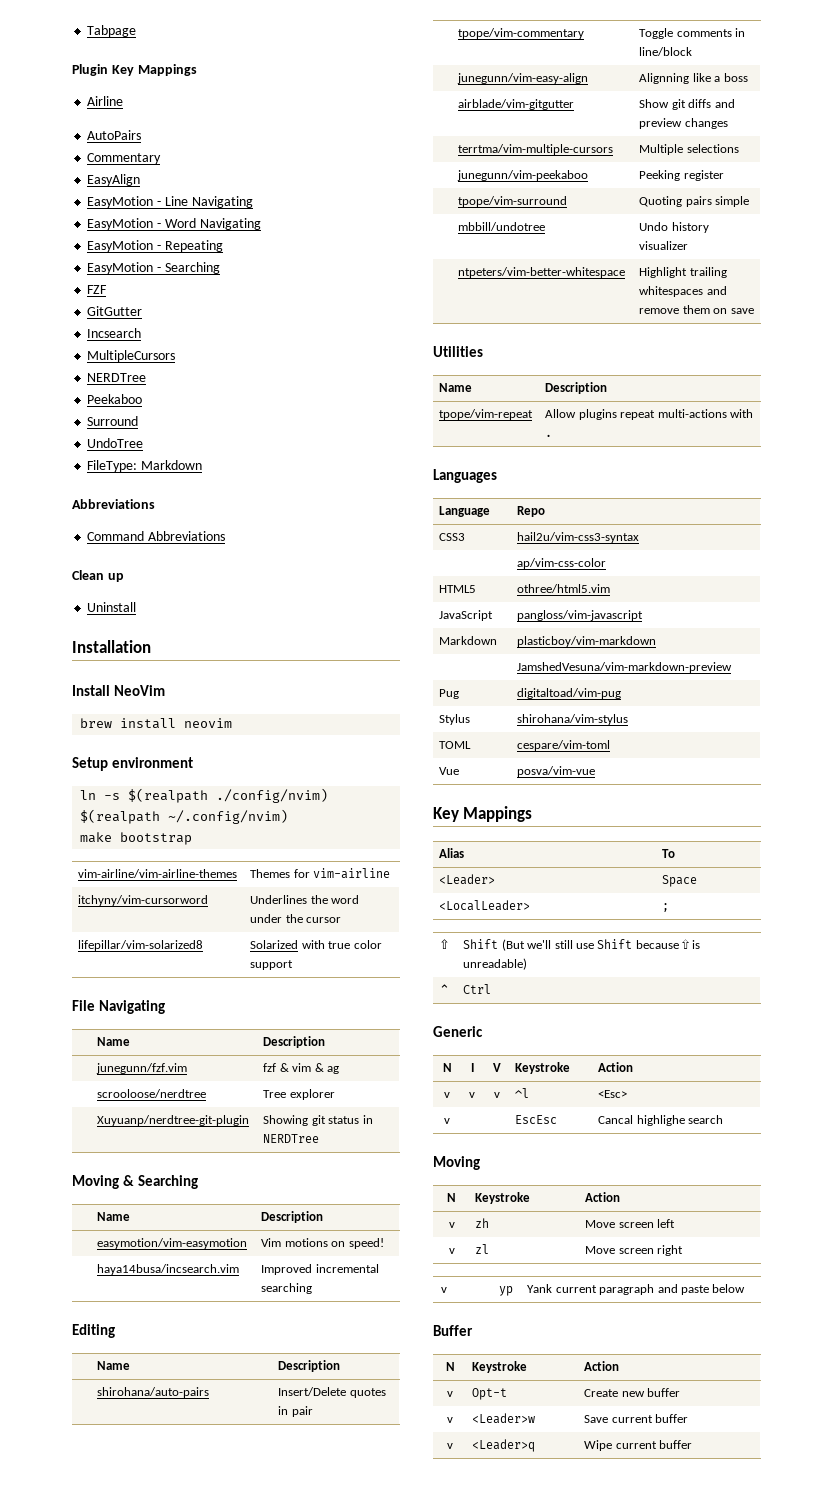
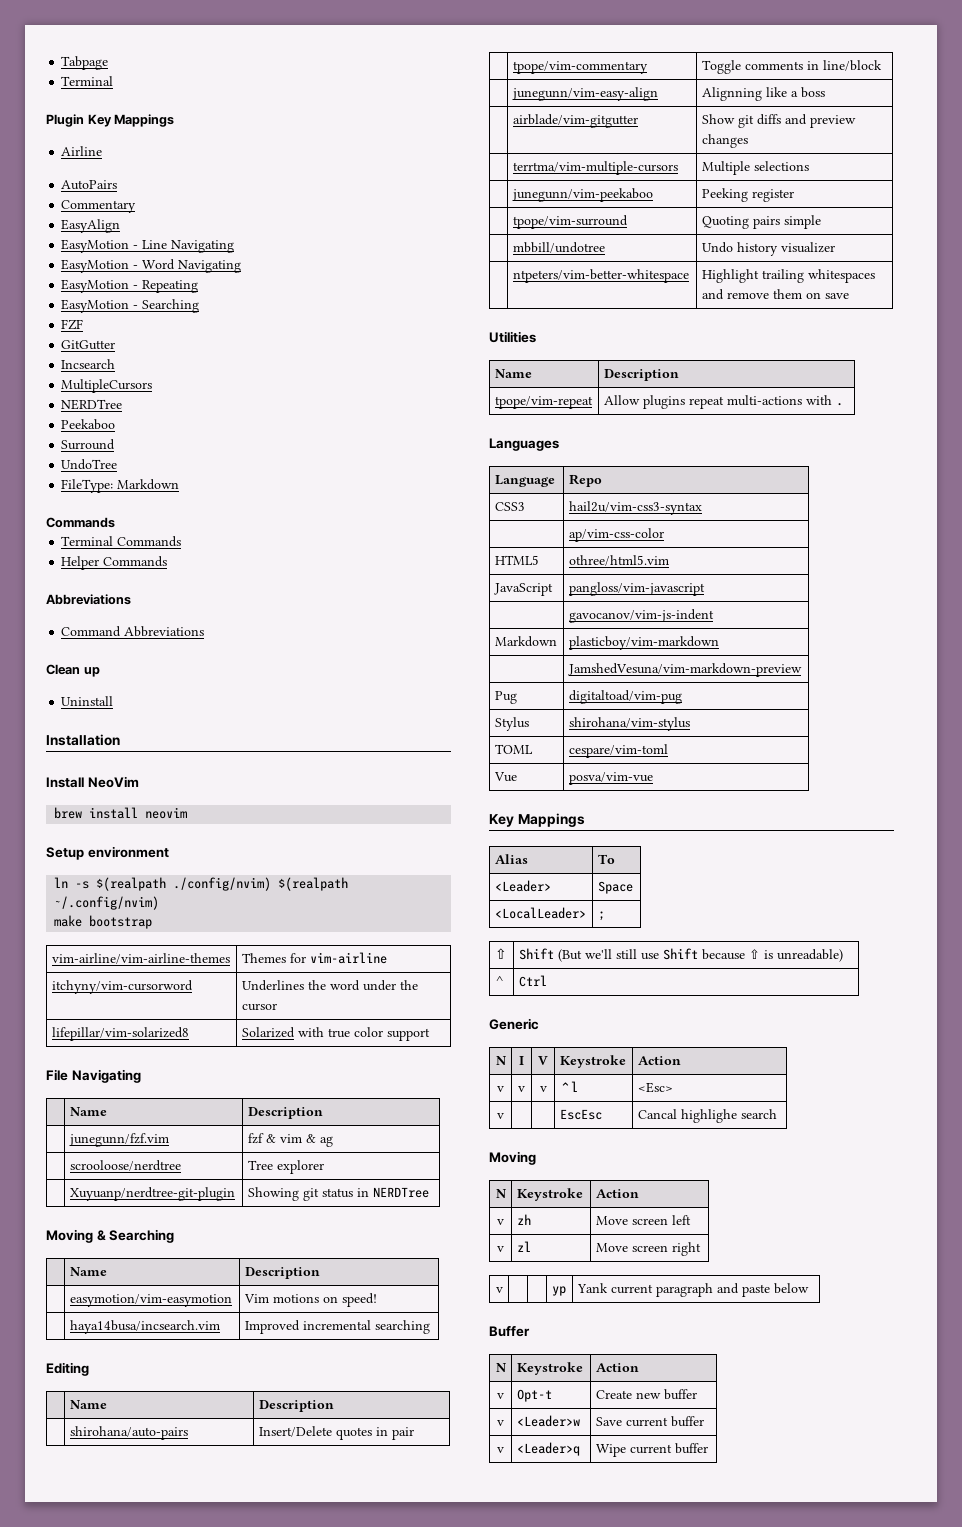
(137, 31) none -> [61,76,114,86] // Terminal
(203, 465) none -> [46,517,115,528] [61,536,182,547] [61,556,168,570] // Commands // Terminal Commands // Helper Commands
(644, 615) none -> [568,609,714,623] // | gavocanov/vim-js-indent

